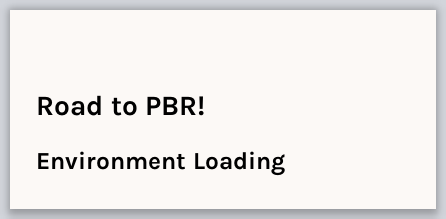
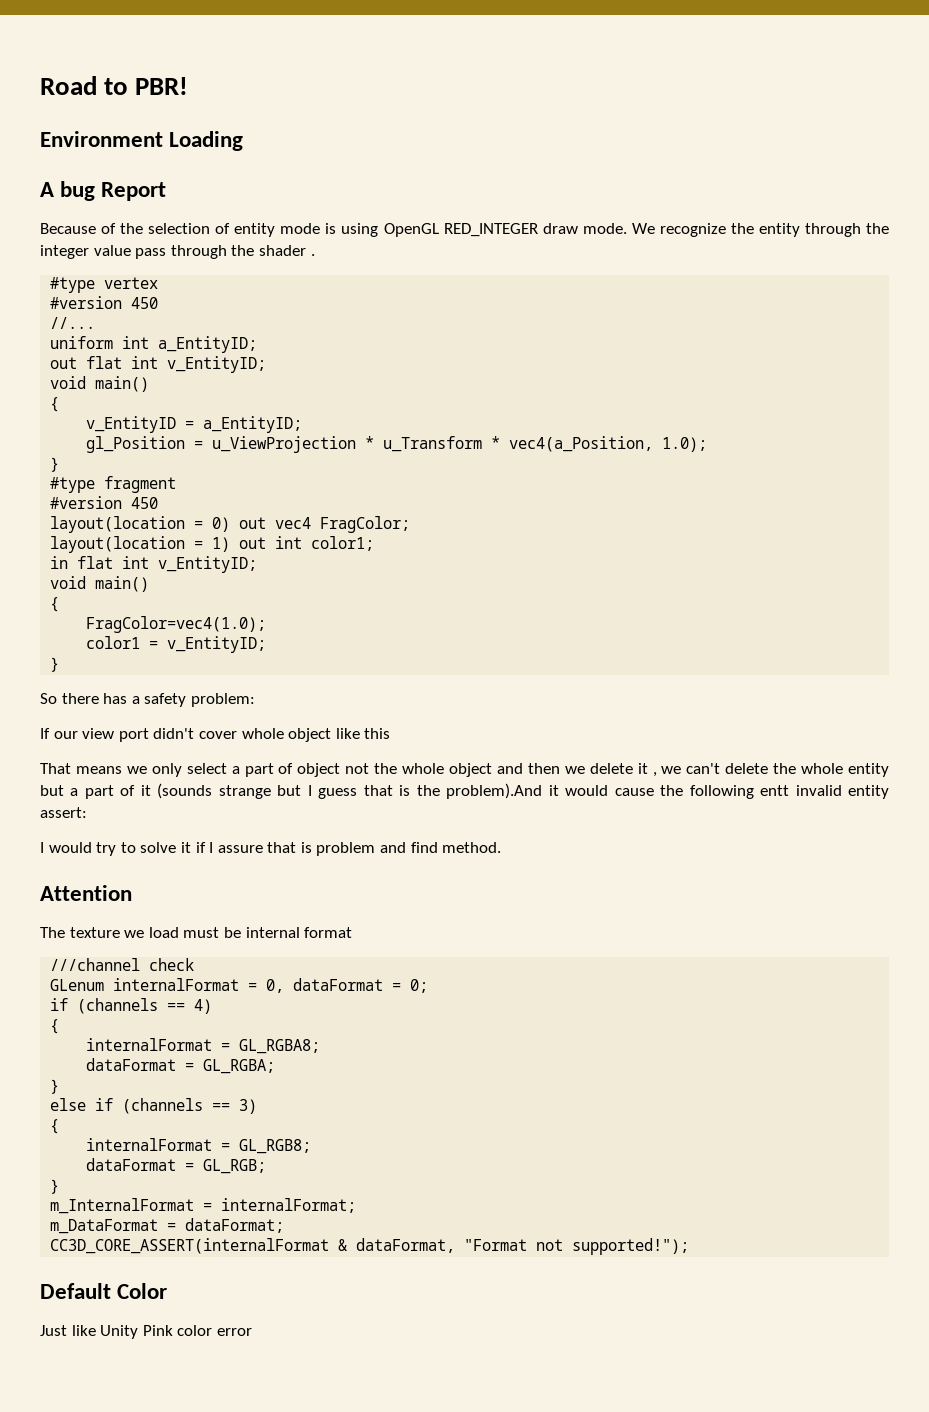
(285, 163) none -> [40,181,167,201] [40,223,889,237] [40,245,315,259] [50,277,159,293] [50,296,159,309] [50,317,96,329] [50,336,258,353] [50,356,267,373] [50,376,150,392] [50,397,60,412] [86,416,303,433] [86,436,708,453] [50,457,60,472] [50,476,177,493] [50,496,159,509] [50,516,411,533] [50,536,375,553] [50,556,258,573] [50,576,150,592] [50,597,60,612] [86,616,267,633] [86,636,267,653] [50,657,60,672] [40,693,255,707] [40,728,391,742] [40,763,889,777] [40,783,890,799] [40,807,87,818] [40,842,502,856] [40,885,132,901] [40,927,353,938] [50,958,195,971] [50,978,429,993] [50,998,213,1014] [50,1019,60,1034] [86,1038,321,1054] [86,1058,276,1074] [50,1079,60,1094] [50,1098,258,1114] [50,1119,60,1134] [86,1138,312,1154] [86,1158,267,1174] [50,1179,60,1194] [50,1198,357,1214] [50,1218,285,1234] [50,1238,690,1255] [40,1283,168,1299] [40,1325,252,1339] // A bug Report // Because of the selection of entity mode is using OpenGL RED_INTEGER draw mode. We recognize the entity through the integer value pass through the shader . // #type vertex // #version 450 // //... // uniform int a_EntityID; // out flat int v_EntityID; // void main() // { // v_EntityID = a_EntityID; // gl_Position = u_ViewProjection * u_Transform * vec4(a_Position, 1.0); // } // #type fragment // #version 450 // layout(location = 0) out vec4 FragColor; // layout(location = 1) out int color1; // in flat int v_EntityID; // void main() // { // FragColor=vec4(1.0); // color1 = v_EntityID; // } // So there has a safety problem: // If our view port didn't cover whole object like this // That means we only select a part of object not the whole object and then we delete it , we can't delete the whole entity but a part of it (sounds strange but I guess that is the problem).And it would cause the following entt invalid entity assert: // I would try to solve it if I assure that is problem and find method. // Attention // The texture we load must be internal format // ///channel check // GLenum internalFormat = 0, dataFormat = 0; // if (channels == 4) // { // internalFormat = GL_RGBA8; // dataFormat = GL_RGBA; // } // else if (channels == 3) // { // internalFormat = GL_RGB8; // dataFormat = GL_RGB; // } // m_InternalFormat = internalFormat; // m_DataFormat = dataFormat; // CC3D_CORE_ASSERT(internalFormat & dataFormat, "Format not supported!"); // Default Color // Just like Unity Pink color error

